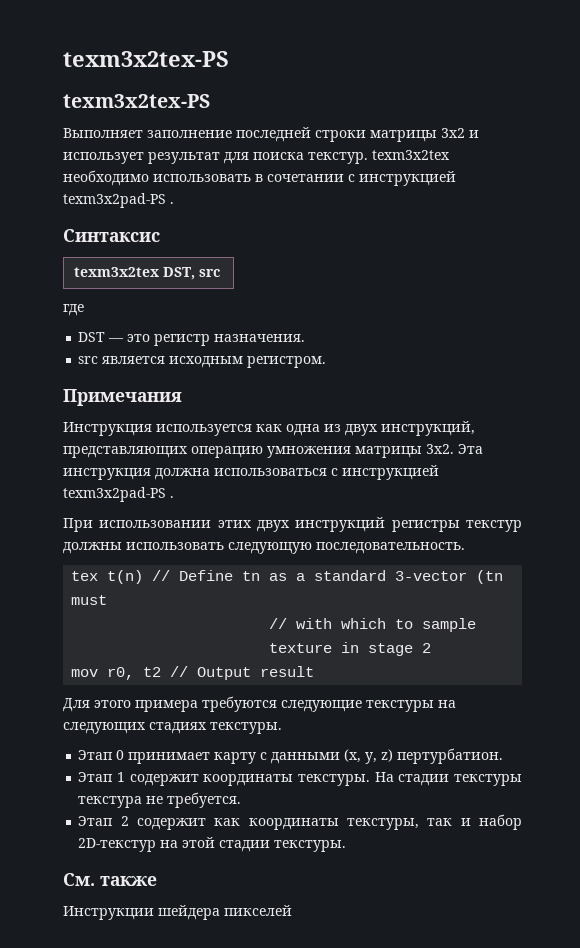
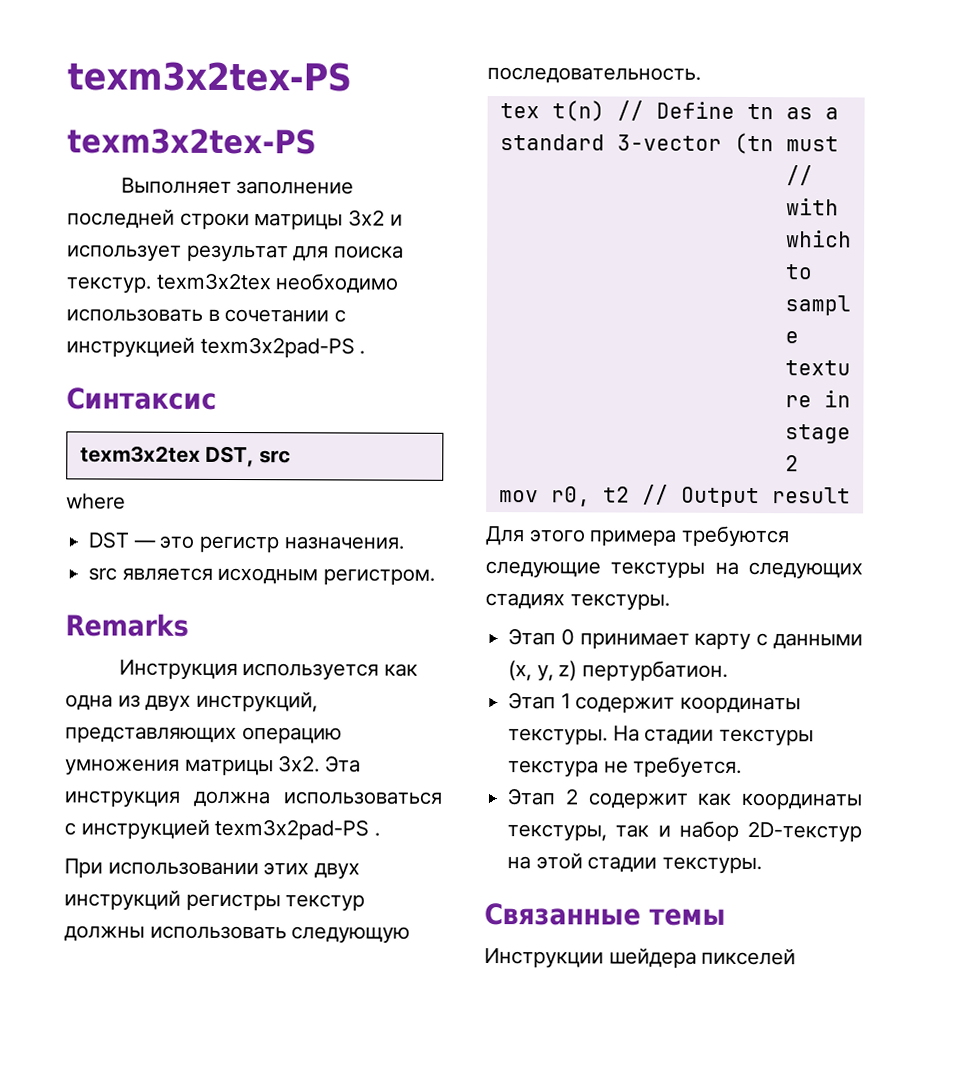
[63,304,84,316] где -> [66,493,126,510] where
[63,389,182,406] Примечания -> [65,613,189,637] Remarks
[63,873,157,886] См. также -> [484,902,726,926] Связанные темы

